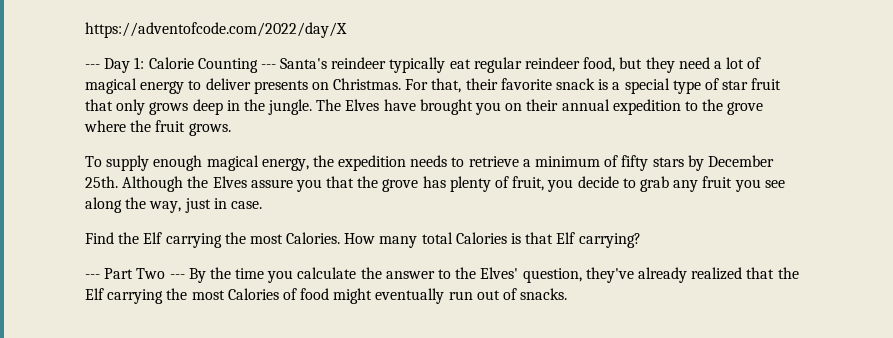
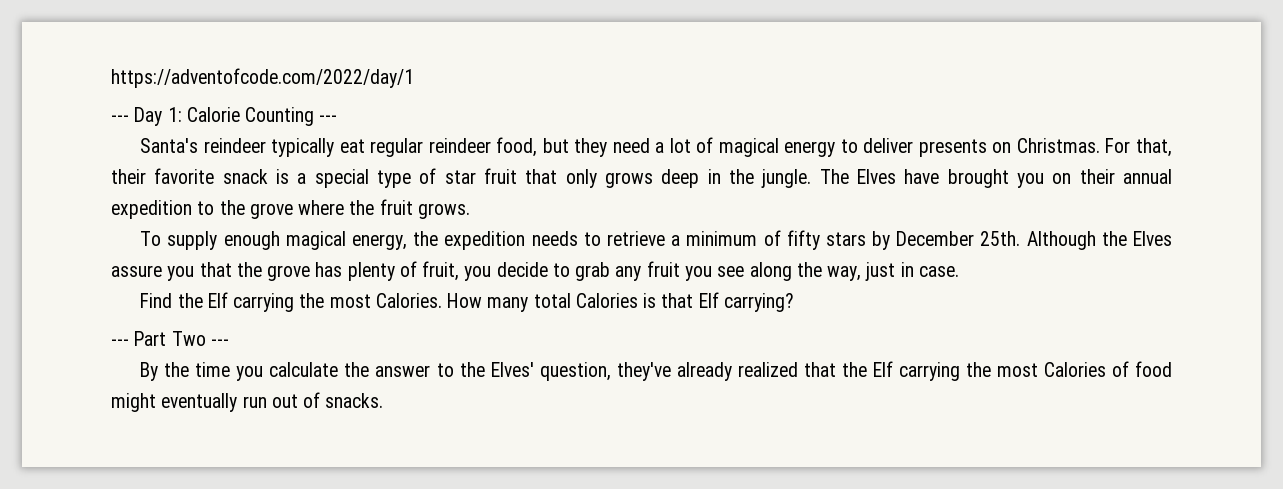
[85,22,347,38] https://adventofcode.com/2022/day/X -> [111,68,414,88] https://adventofcode.com/2022/day/1
(276, 66) none -> (338, 118) //
(185, 276) none -> (229, 342) //

